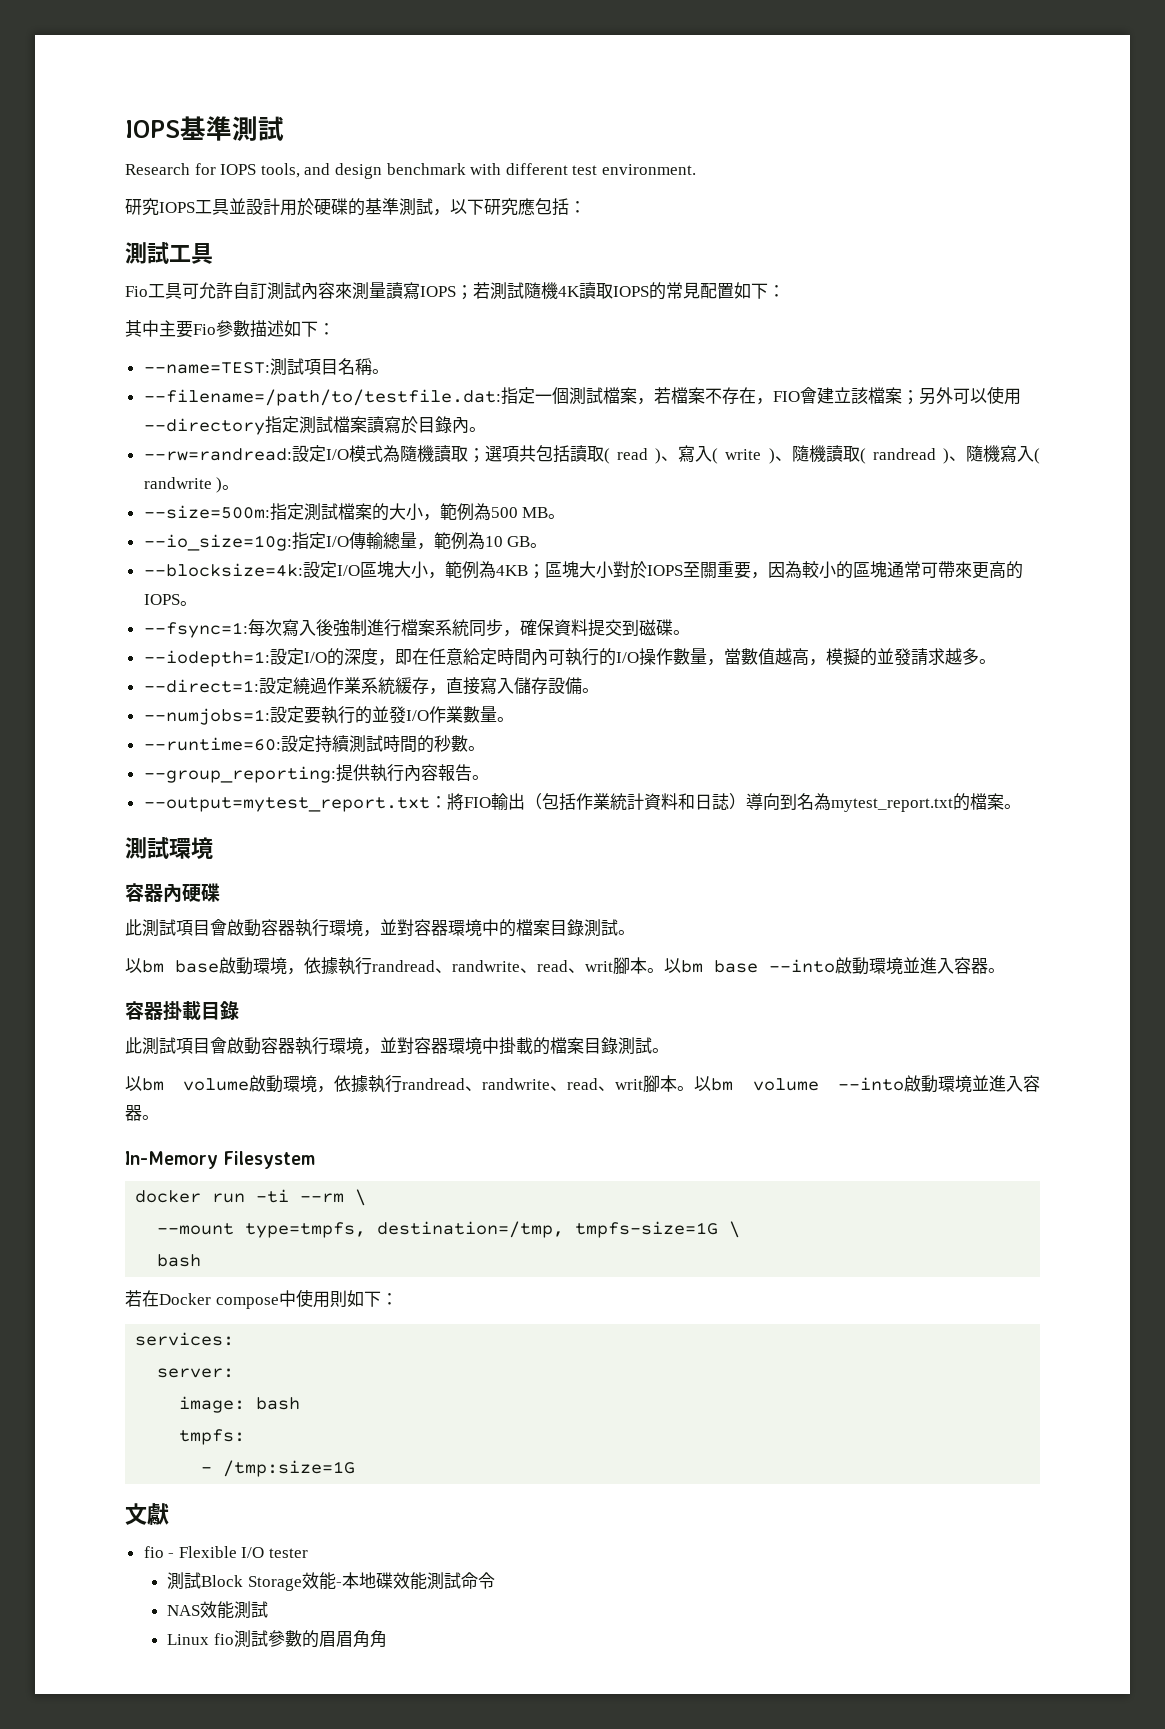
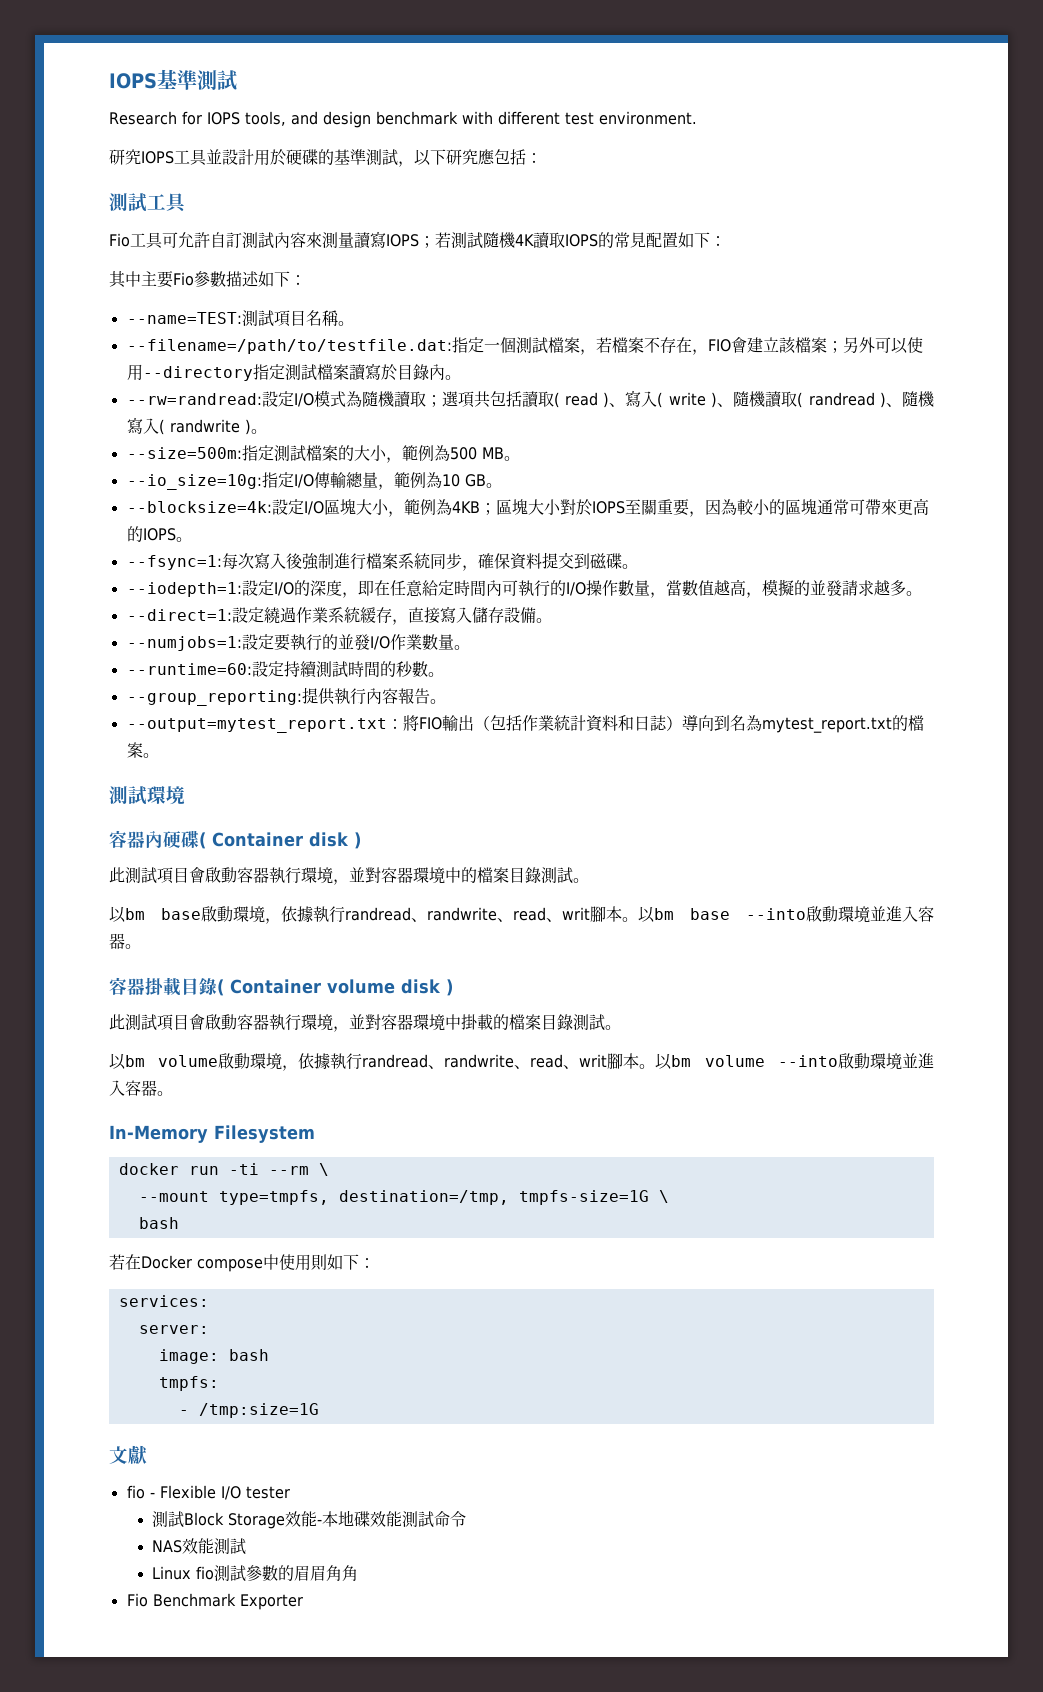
(220, 892) none -> [199,832,361,849] ( Container disk )
(239, 1010) none -> [217,979,453,996] ( Container volume disk )
(387, 1639) none -> [126,1593,303,1610] // Fio Benchmark Exporter

